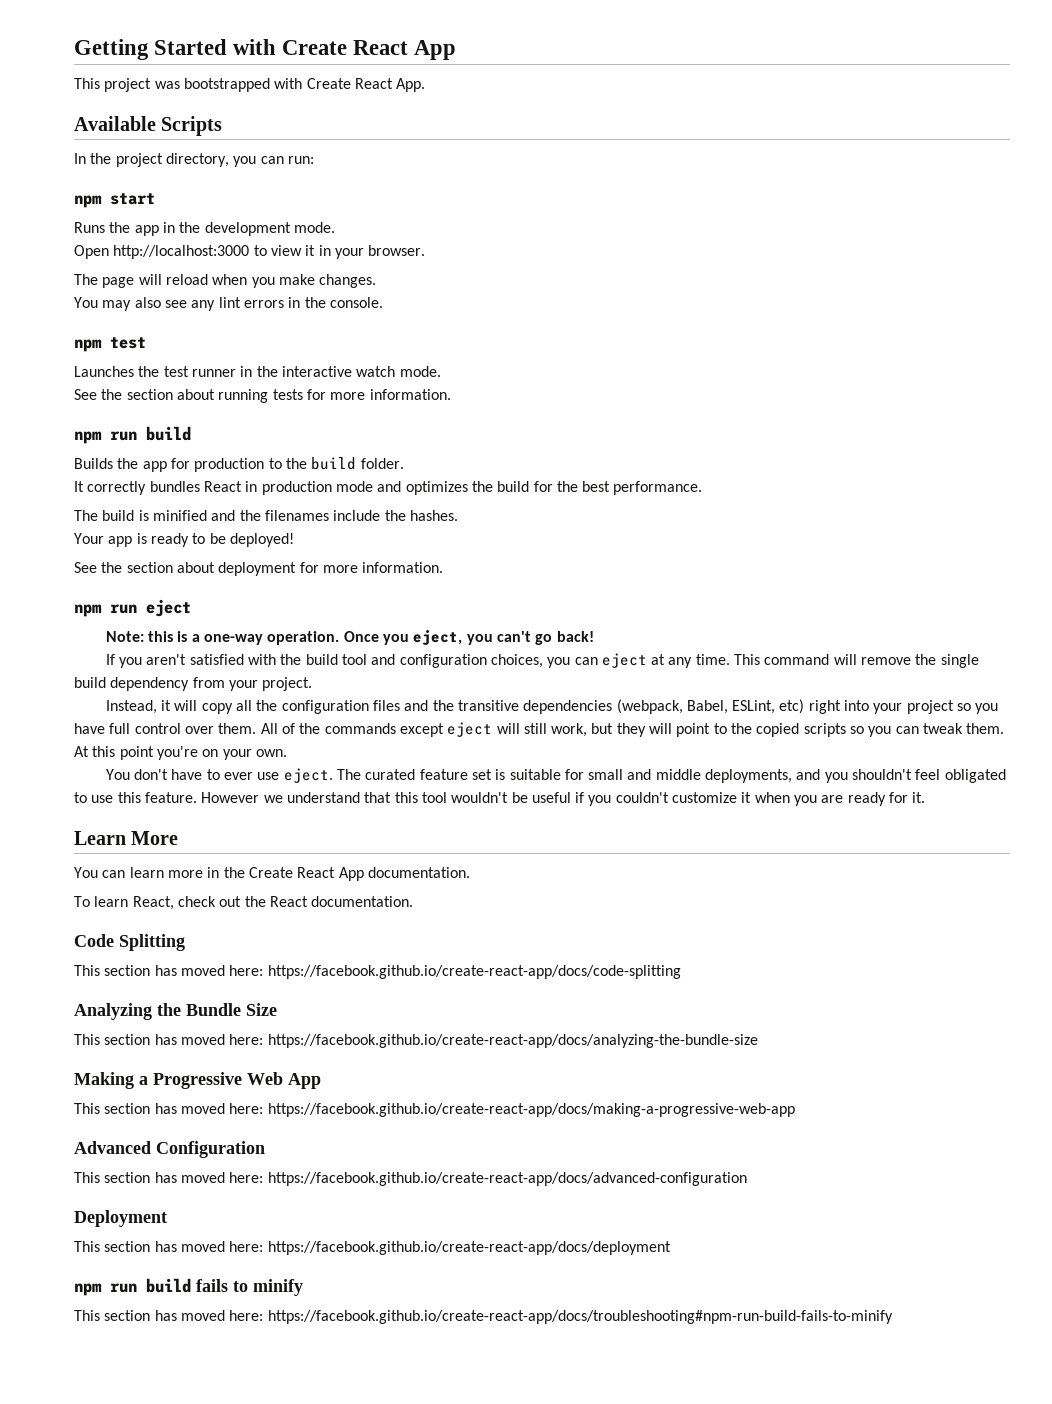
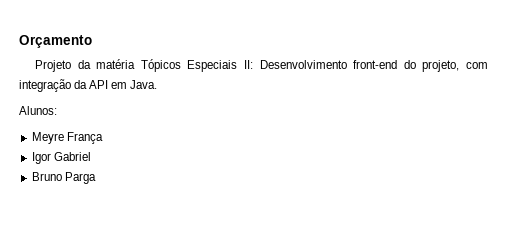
[74,39,457,60] [74,78,426,92] [74,116,223,136] [74,153,314,167] [74,193,155,208] [74,222,335,236] [74,245,426,259] [74,274,377,288] [74,297,383,311] [74,337,146,352] [74,366,441,377] [74,389,451,403] [74,426,191,444] [74,457,404,472] [74,481,703,495] [74,510,458,521] [74,533,294,547] [74,562,444,576] [74,599,191,617] [105,630,594,645] [105,653,979,668] [74,677,313,691] [105,699,999,714] [74,722,1005,737] [74,746,287,760] [105,768,1006,783] [74,792,926,806] [74,831,179,845] [74,867,470,881] [74,896,414,910] [74,934,185,951] [74,965,681,979] [74,1003,277,1020] [74,1034,758,1048] [74,1072,321,1089] [74,1103,795,1117] [74,1141,265,1158] [74,1172,747,1186] [74,1210,167,1227] [74,1241,671,1255] [74,1278,303,1296] [74,1310,893,1324] Getting Started with Create React App // This project was bootstrapped with Create React App. // Available Scripts // In the project directory, you can run: // npm start // Runs the app in the development mode. // Open http://localhost:3000 to view it in your browser. // The page will reload when you make changes. // You may also see any lint errors in the console. // npm test // Launches the test runner in the interactive watch mode. // See the section about running tests for more information. // npm run build // Builds the app for production to the build folder. // It correctly bundles React in production mode and optimizes the build for the best performance. // The build is minified and the filenames include the hashes. // Your app is ready to be deployed! // See the section about deployment for more information. // npm run eject // Note: this is a one-way operation. Once you eject, you can't go back! // If you aren't satisfied with the build tool and configuration choices, you can eject at any time. This command will remove the single build dependency from your project. // Instead, it will copy all the configuration files and the transitive dependencies (webpack, Babel, ESLint, etc) right into your project so you have full control over them. All of the commands except eject will still work, but they will point to the copied scripts so you can tweak them. At this point you're on your own. // You don't have to ever use eject. The curated feature set is suitable for small and middle deployments, and you shouldn't feel obligated to use this feature. However we understand that this tool wouldn't be useful if you couldn't customize it when you are ready for it. // Learn More // You can learn more in the Create React App documentation. // To learn React, check out the React documentation. // Code Splitting // This section has moved here: https://facebook.github.io/create-react-app/docs/code-splitting // Analyzing the Bundle Size // This section has moved here: https://facebook.github.io/create-react-app/docs/analyzing-the-bundle-size // Making a Progressive Web App // This section has moved here: https://facebook.github.io/create-react-app/docs/making-a-progressive-web-app // Advanced Configuration // This section has moved here: https://facebook.github.io/create-react-app/docs/advanced-configuration // Deployment // This section has moved here: https://facebook.github.io/create-react-app/docs/deployment // npm run build fails to minify // This section has moved here: https://facebook.github.io/create-react-app/docs/troubleshooting#npm-run-build-fails-to-minify -> [19,35,92,48] [35,59,488,72] [19,79,158,92] [19,106,57,115] [31,132,103,144] [31,152,91,164] [31,172,96,184] Orçamento // Projeto da matéria Tópicos Especiais II: Desenvolvimento front-end do projeto, com integração da API em Java. // Alunos: // Meyre França // Igor Gabriel // Bruno Parga

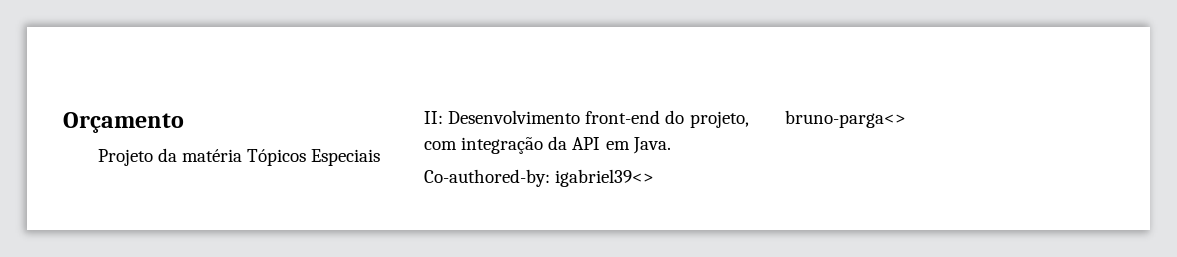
[19,106,57,115] [31,132,103,144] [31,152,91,164] [31,172,96,184] Alunos: // Meyre França // Igor Gabriel // Bruno Parga -> [424,169,655,187] [785,110,906,128] Co-authored-by: igabriel39<> bruno-parga<>

